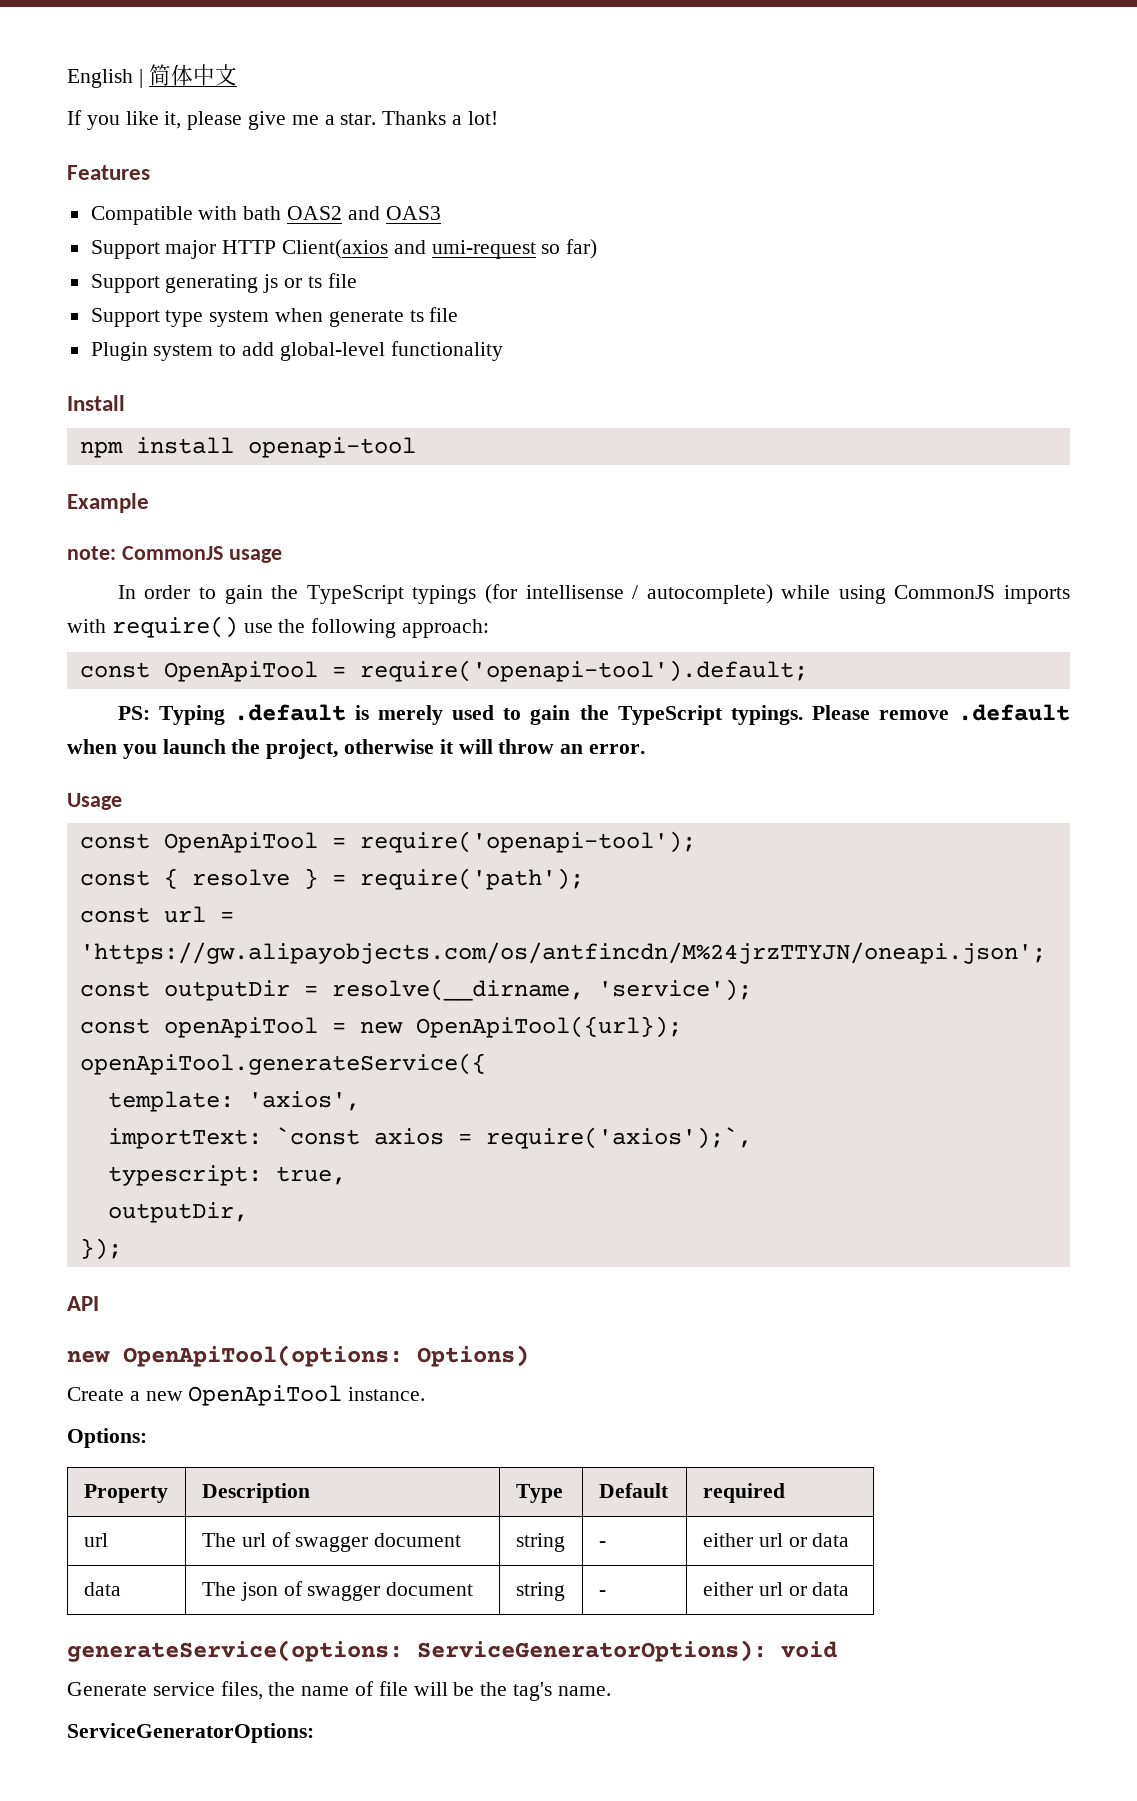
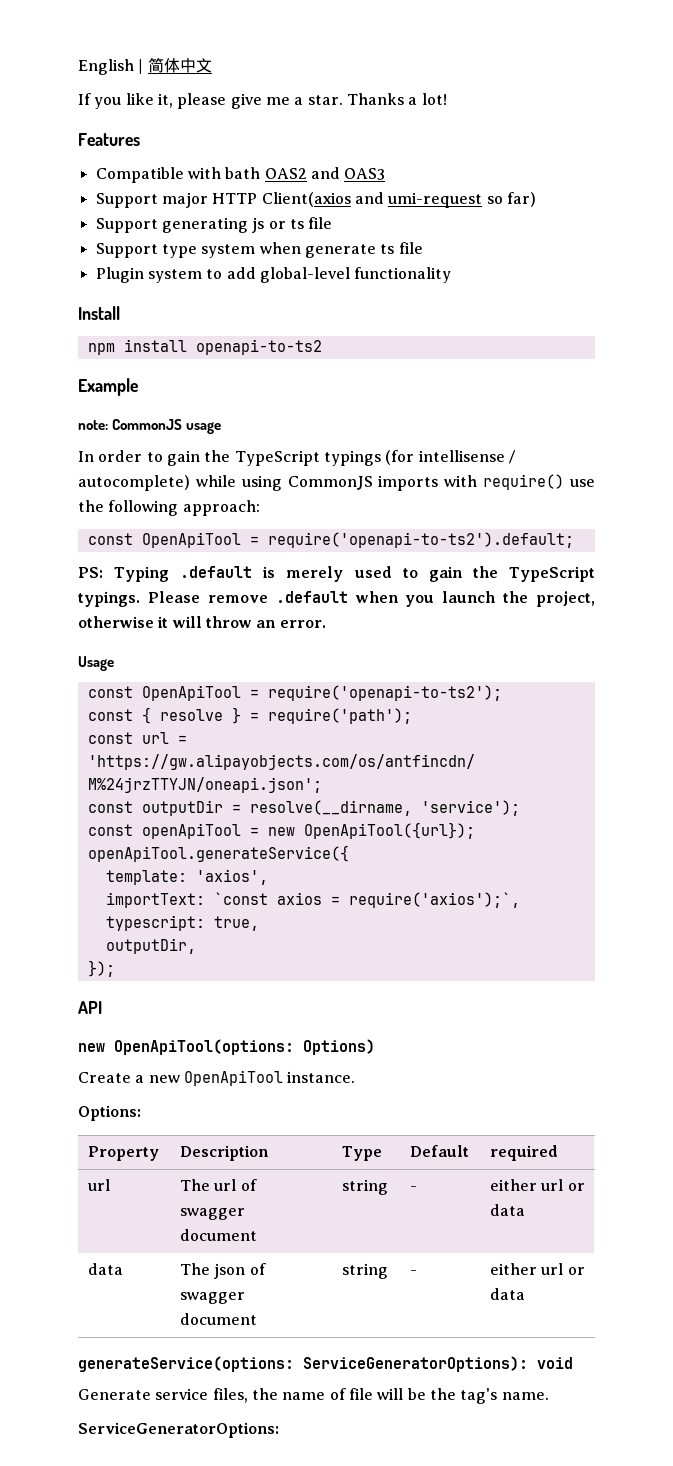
[247,437,416,458] openapi-tool -> [195,339,322,355] openapi-to-ts2
[359,660,808,682] require('openapi-tool').default; -> [267,532,574,548] require('openapi-to-ts2').default;
[359,831,696,853] require('openapi-tool'); -> [267,685,502,701] require('openapi-to-ts2');

